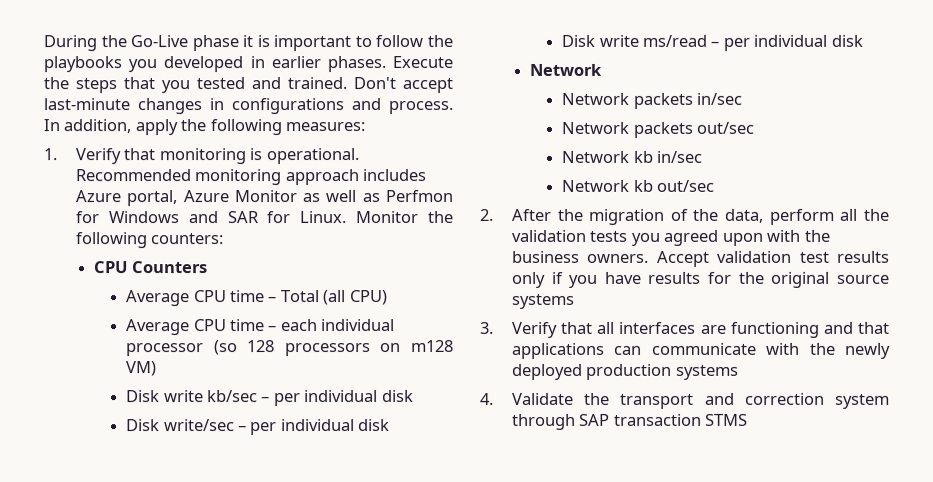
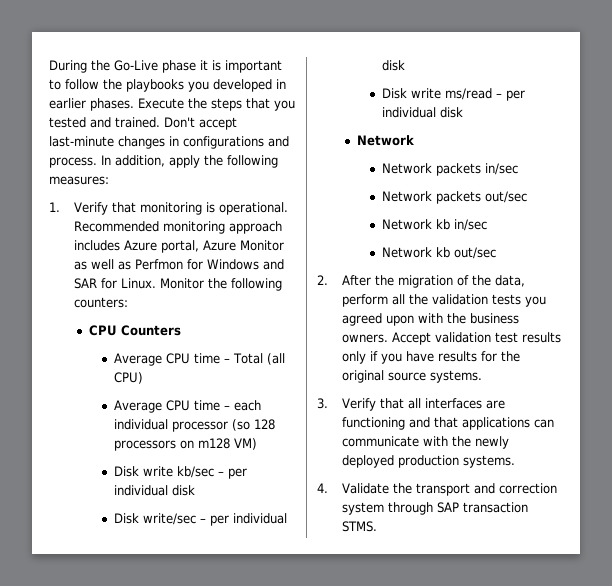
[511,293,575,309] systems -> [430,370,483,383] systems.
[675,364,739,380] systems -> [463,455,516,468] systems.
[705,413,749,426] STMS -> [342,521,378,532] STMS.

